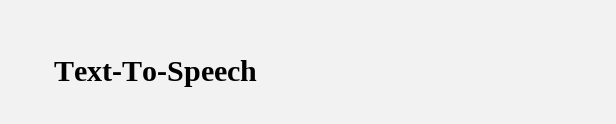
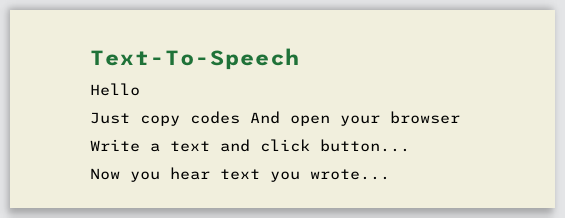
(257, 73) none -> [90,83,140,96] [90,111,460,126] [90,139,410,152] [90,167,390,182] // Hello // Just copy codes And open your browser // Write a text and click button... // Now you hear text you wrote...

